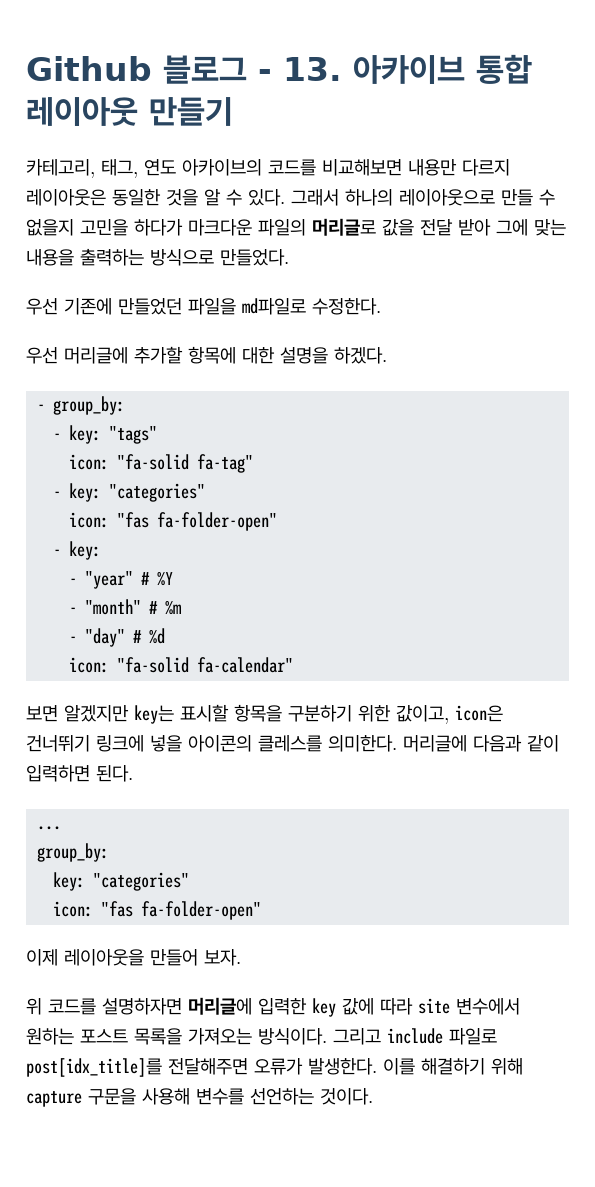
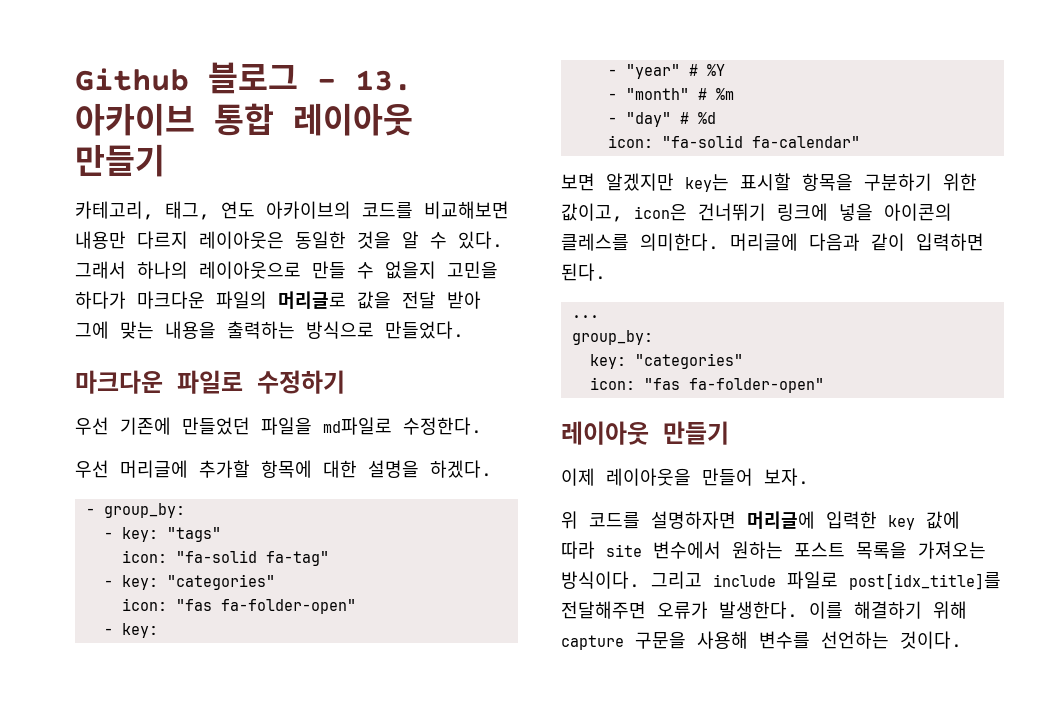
(289, 257) none -> [75,370,345,394] // 마크다운 파일로 수정하기
(262, 910) none -> [561,421,729,445] // 레이아웃 만들기

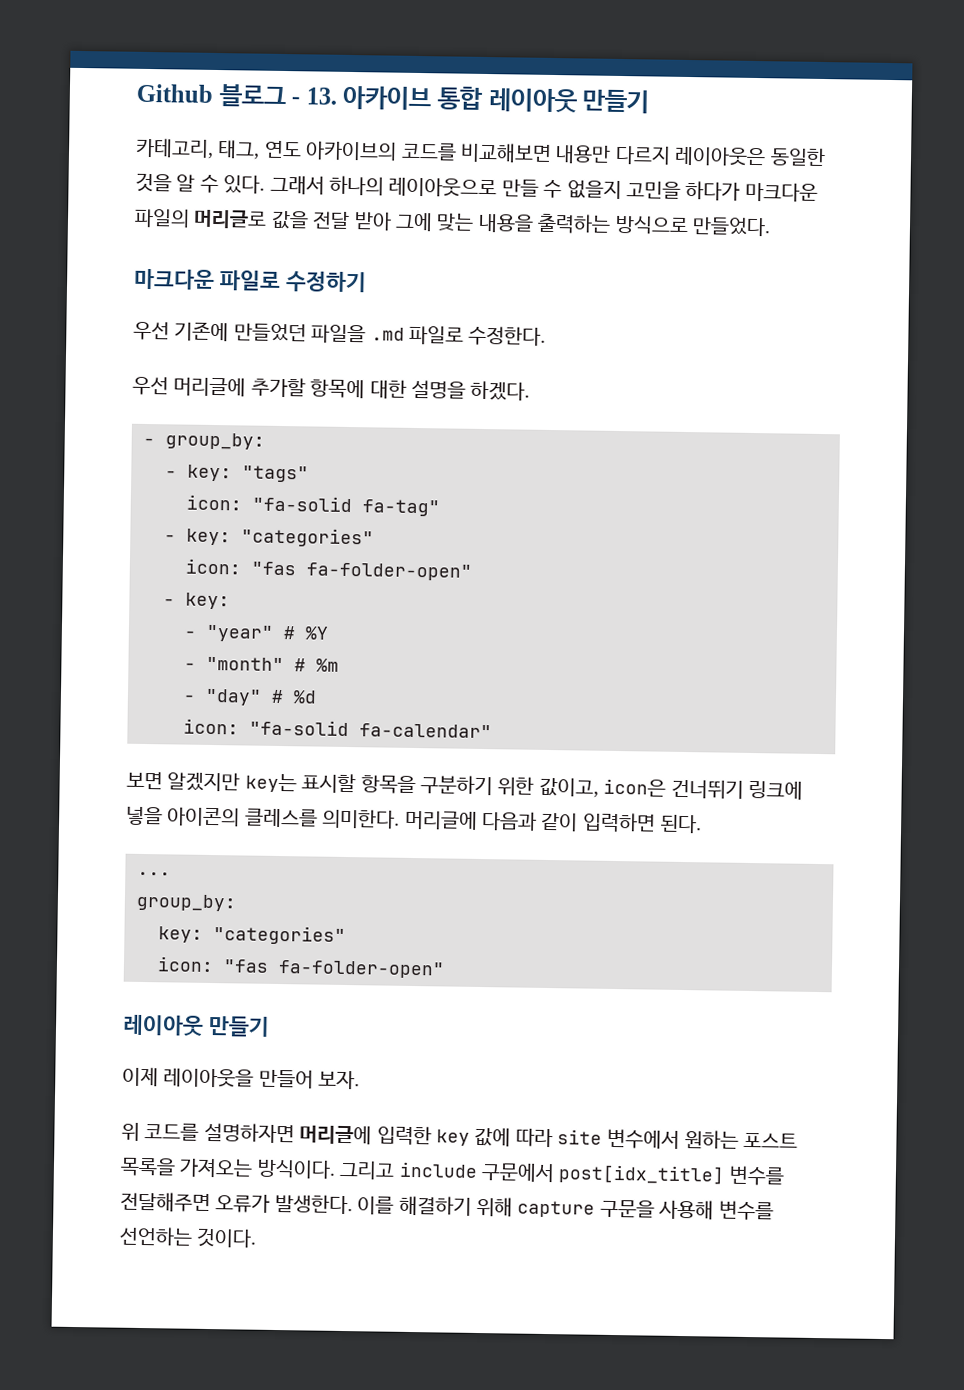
[323,417,392,435] md파일로 -> [370,325,464,346] .md 파일로
[787,571,1001,590] 파일로 post[idx_title]를 -> [481,1163,785,1186] 구문에서 post[idx_title] 변수를

